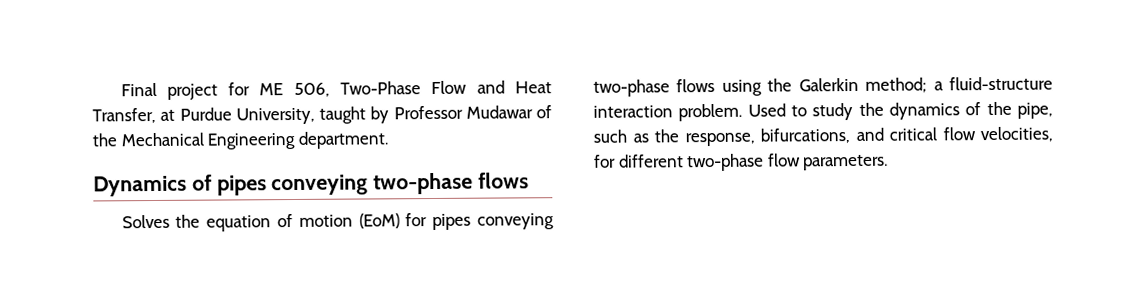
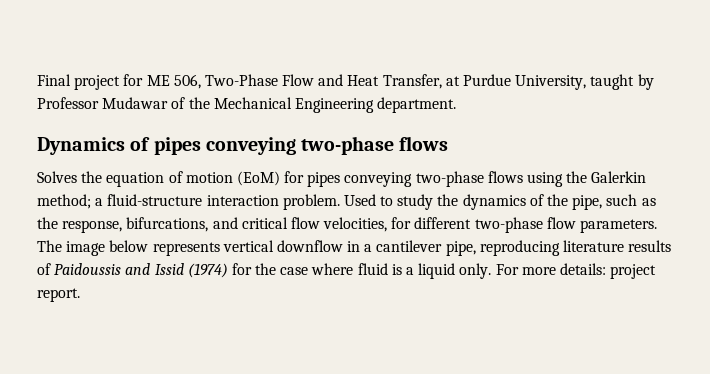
(889, 162) none -> [37,240,672,256] [37,263,657,279] [37,288,80,302] The image below represents vertical downflow in a cantilever pipe, reproducing literature results of Paidoussis and Issid (1974) for the case where fluid is a liquid only. For more details: project report.

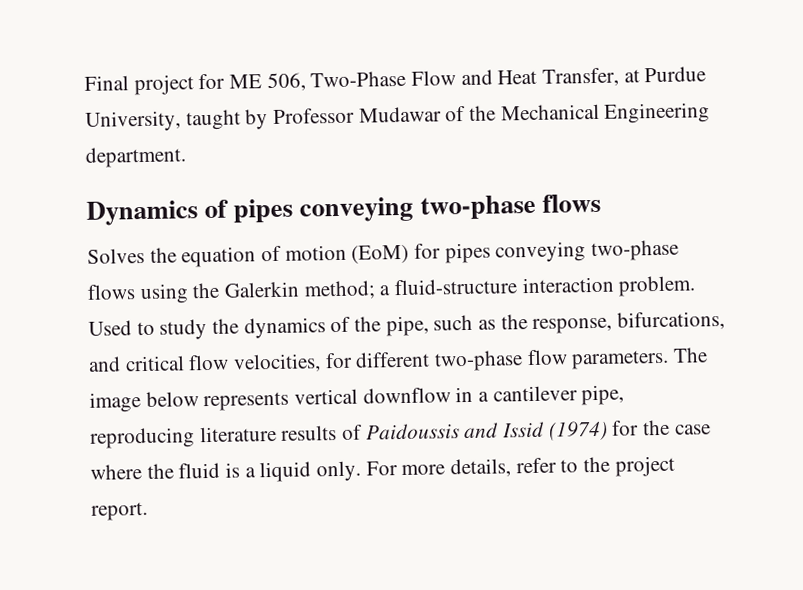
(354, 269) none -> [146,463,174,479] the
[559,263,606,275] details: -> [450,456,611,478] details, refer to the

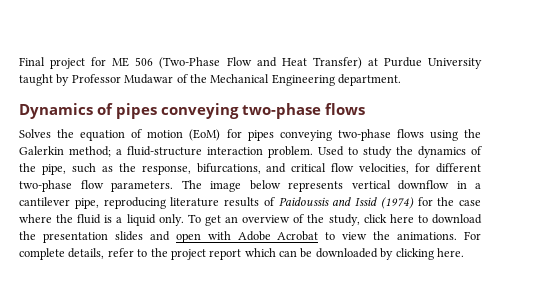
[266,70,407,92] 506, Two-Phase -> [135,57,221,69] 506 (Two-Phase
[542,67,620,87] Transfer, -> [312,57,362,69] Transfer)
[85,110,181,132] University, -> [427,58,482,69] University
[365,461,446,476] For more -> [187,214,483,226] [19,231,482,243] [19,248,65,260] To get an overview of the study, click here to download the presentation slides and open with Adobe Acrobat to view the animations. For complete
[91,501,148,521] report. -> [209,248,464,260] report which can be downloaded by clicking here.

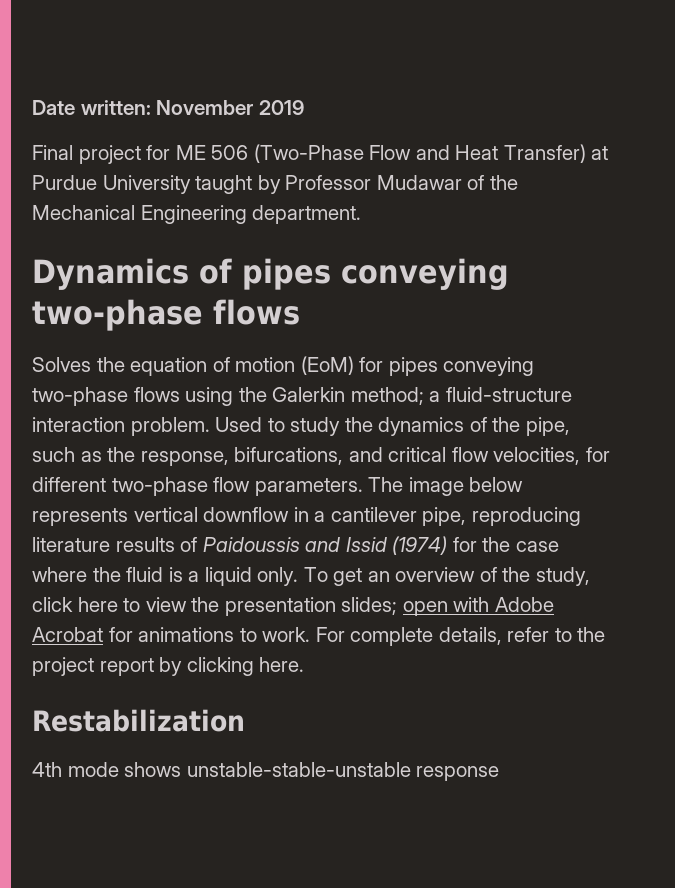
(19, 61) none -> [32,100,304,115] Date written: November 2019 //
[432,214,483,224] download -> [145,597,187,612] view
[114,231,170,241] slides and -> [341,597,398,615] slides;
[325,231,458,240] to view the animations. -> [108,627,311,642] for animations to work.
[244,248,378,258] which can be downloaded -> (154, 667) none
(464, 252) none -> [32,709,245,732] [32,762,500,781] // Restabilization // 4th mode shows unstable-stable-unstable response

